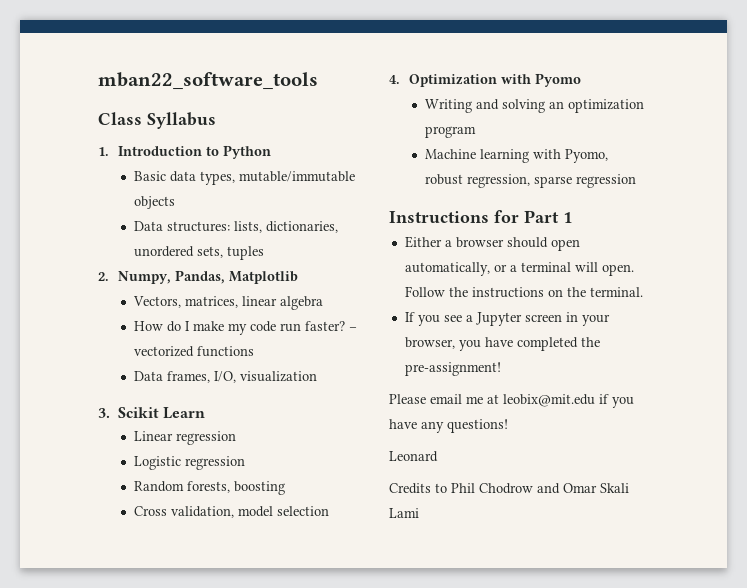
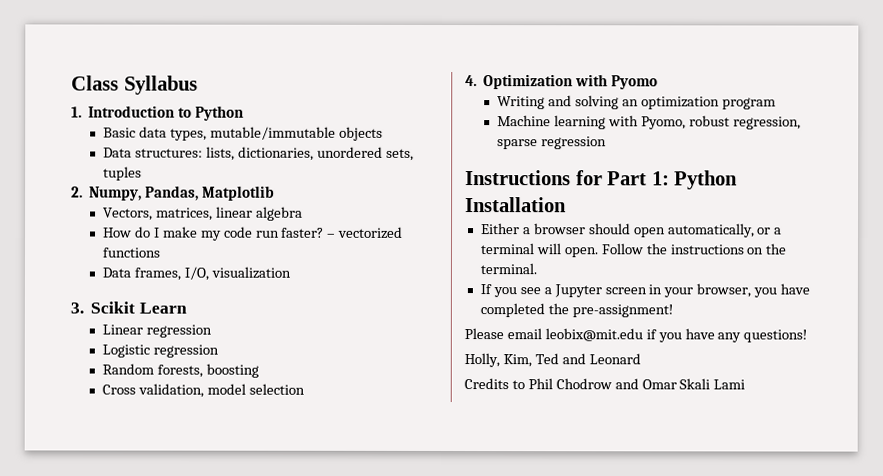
[98,72,318,90] mban22_software_tools // -> (71, 83) none
[563,212,572,223] 1 -> [651,170,739,190] [465,197,567,213] 1: Python Installation
[466,394,499,404] me at -> (542, 334) none
(508, 426) none -> [464,353,586,368] Holly, Kim, Ted and

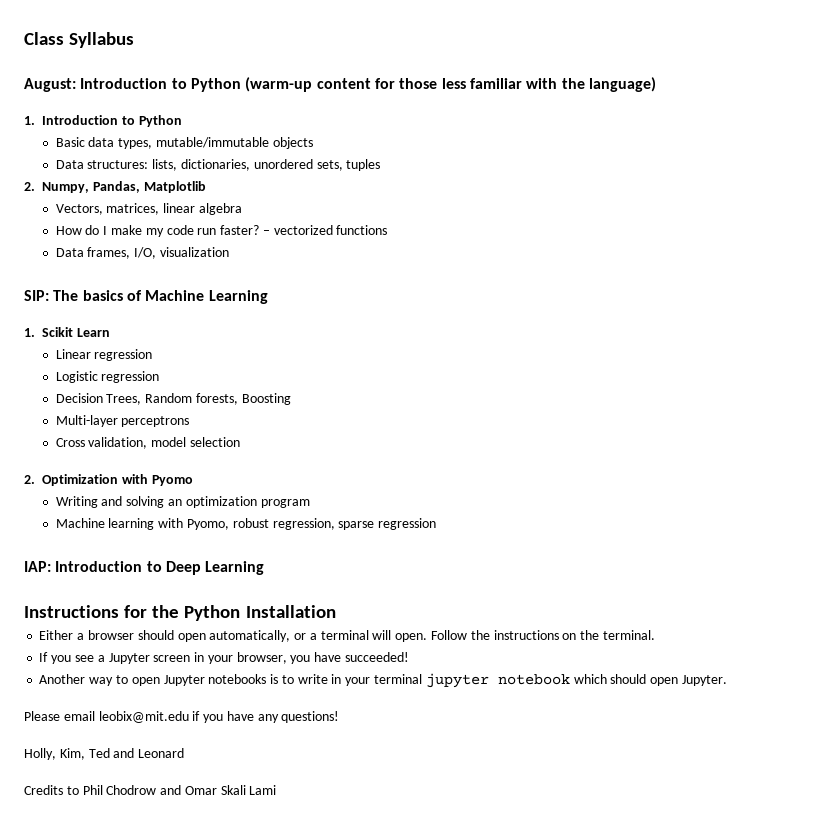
(198, 85) none -> [24,77,656,92] // August: Introduction to Python (warm-up content for those less familiar with the language)
[70,302,84,314] 3. -> [24,290,268,304] [24,328,35,337] SIP: The basics of Machine Learning // 1.
[102,363,259,378] Random forests, boosting -> [55,393,291,405] [55,415,190,427] Decision Trees, Random forests, Boosting // Multi-layer perceptrons
[465,75,477,87] 4. -> [24,475,35,484] 2.
(607, 143) none -> [24,561,265,575] // IAP: Introduction to Deep Learning
[607,171,670,186] Part 1: -> [152,605,180,618] the
[479,303,673,318] completed the pre-assignment! -> [344,652,409,662] [39,673,727,688] succeeded! // Another way to open Jupyter notebooks is to write in your terminal jupyter notebook which should open Jupyter.

